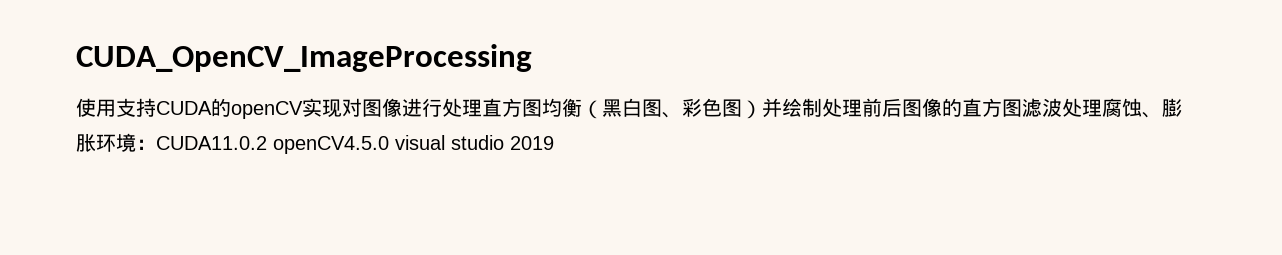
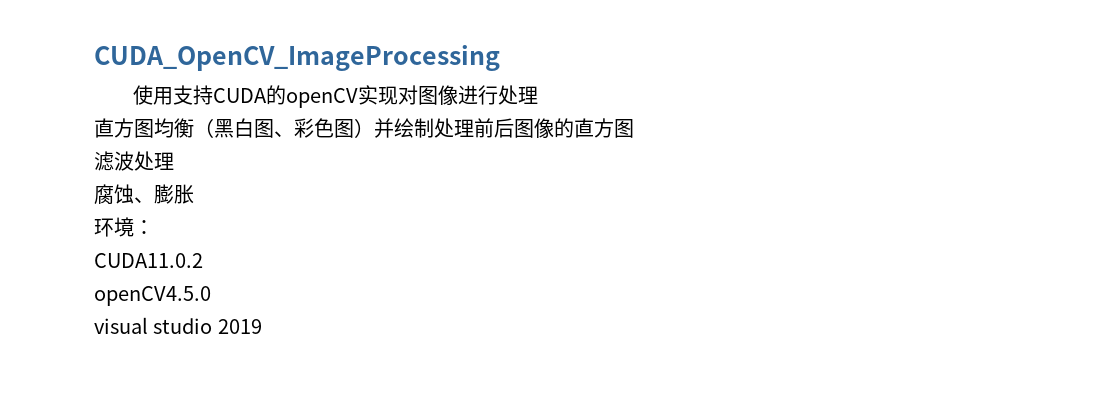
(482, 108) none -> (538, 95) //
(1022, 108) none -> (634, 128) //
(1102, 108) none -> (174, 161) //
(96, 142) none -> (194, 194) //
(156, 144) none -> (154, 227) //
(267, 143) none -> (203, 260) //
(389, 145) none -> (211, 296) //

